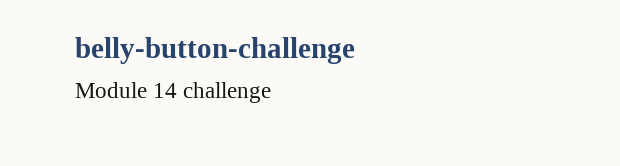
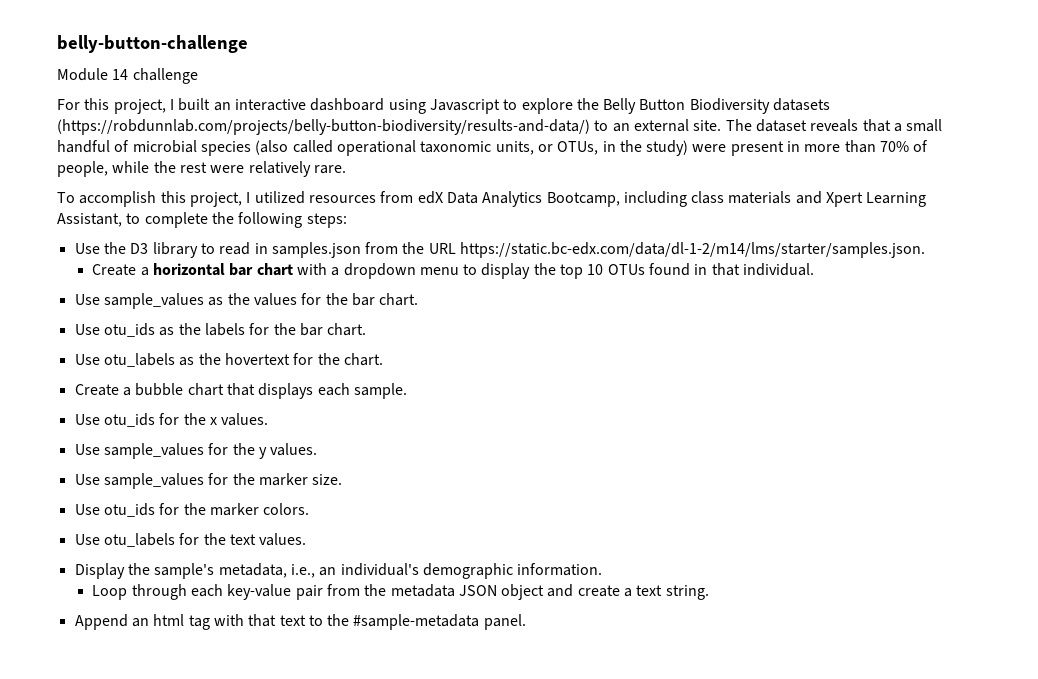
(272, 92) none -> [57,98,831,114] [57,119,943,135] [57,140,929,156] [57,161,346,177] [57,191,927,207] [57,212,347,228] [74,242,926,258] [92,263,815,279] [74,293,419,309] [74,323,367,337] [74,353,383,367] [74,383,407,399] [74,413,269,427] [74,443,318,459] [74,473,343,489] [74,503,310,517] [74,533,307,547] [74,563,603,579] [92,584,709,600] [74,614,526,630] // For this project, I built an interactive dashboard using Javascript to explore the Belly Button Biodiversity datasets (https://robdunnlab.com/projects/belly-button-biodiversity/results-and-data/) to an external site. The dataset reveals that a small handful of microbial species (also called operational taxonomic units, or OTUs, in the study) were present in more than 70% of people, while the rest were relatively rare. // To accomplish this project, I utilized resources from edX Data Analytics Bootcamp, including class materials and Xpert Learning Assistant, to complete the following steps: // Use the D3 library to read in samples.json from the URL https://static.bc-edx.com/data/dl-1-2/m14/lms/starter/samples.json. // Create a horizontal bar chart with a dropdown menu to display the top 10 OTUs found in that individual. // Use sample_values as the values for the bar chart. // Use otu_ids as the labels for the bar chart. // Use otu_labels as the hovertext for the chart. // Create a bubble chart that displays each sample. // Use otu_ids for the x values. // Use sample_values for the y values. // Use sample_values for the marker size. // Use otu_ids for the marker colors. // Use otu_labels for the text values. // Display the sample's metadata, i.e., an individual's demographic information. // Loop through each key-value pair from the metadata JSON object and create a text string. // Append an html tag with that text to the #sample-metadata panel.

